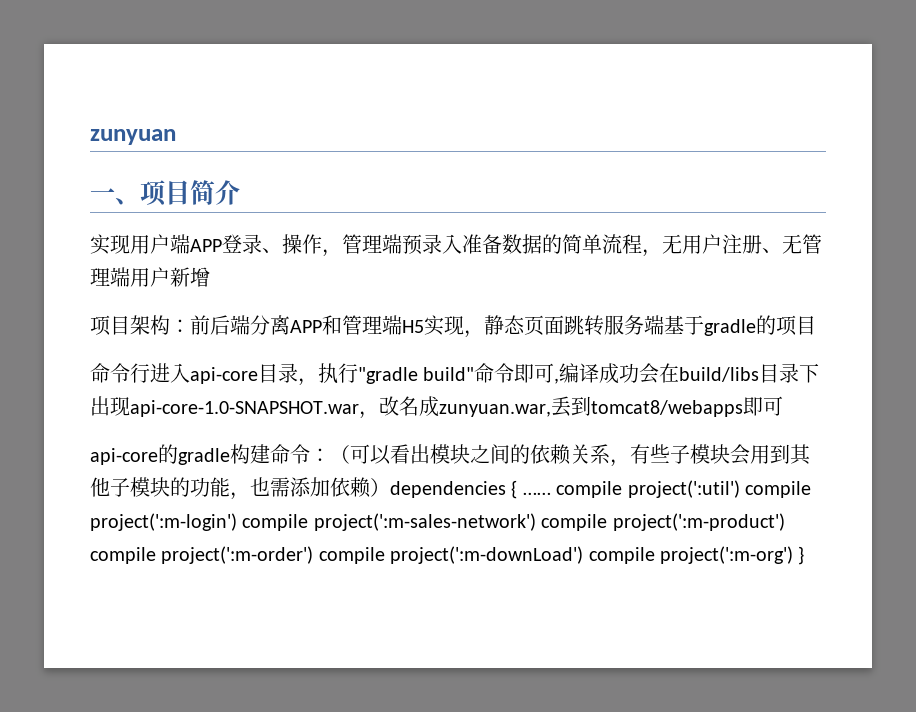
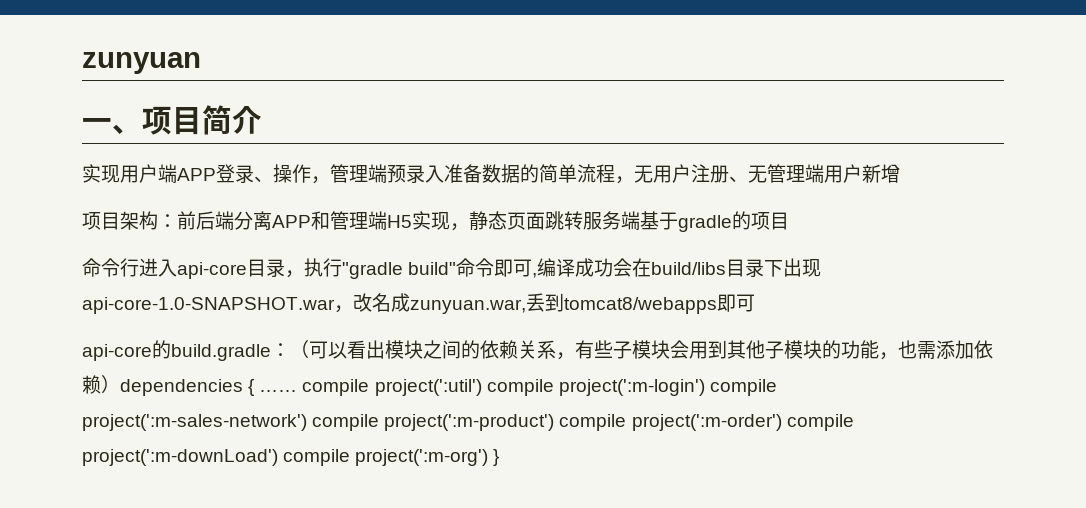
[178,444,310,465] gradle构建命令 -> [171,344,271,361] build.gradle

